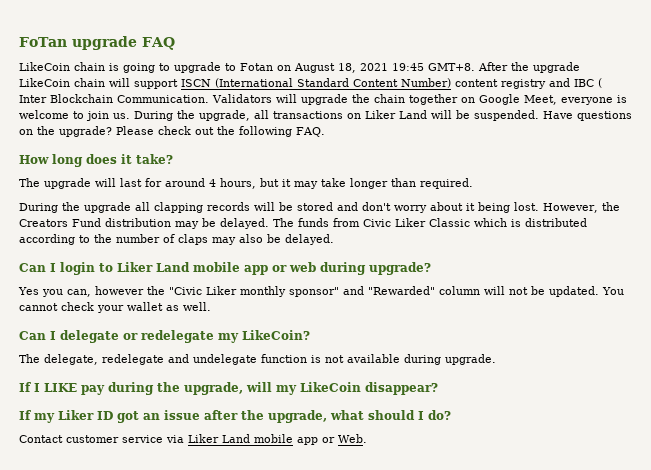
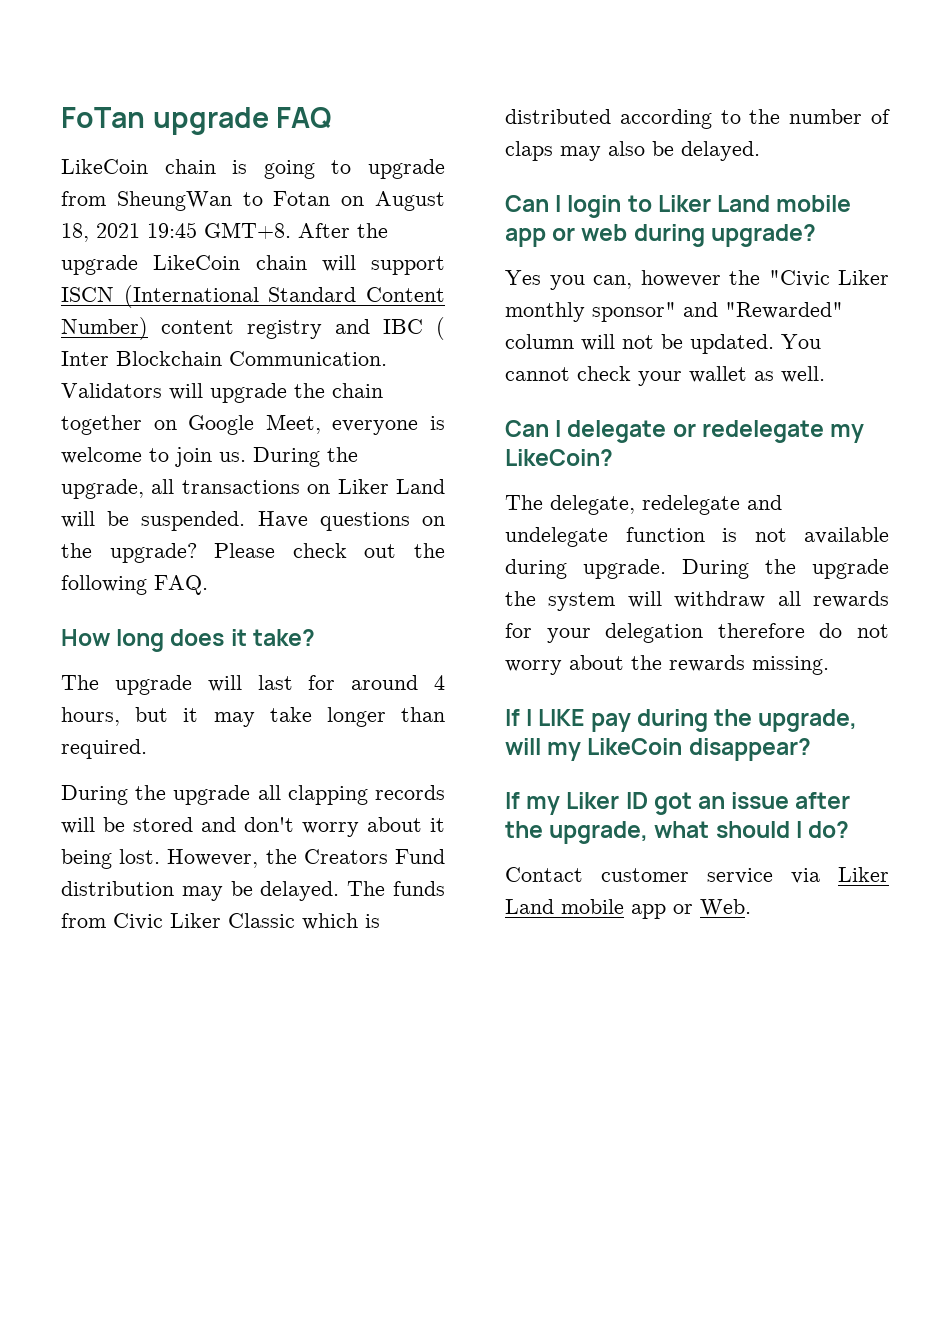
(221, 67) none -> [61,191,232,211] from SheungWan
(496, 359) none -> [682,559,889,579] [505,591,889,611] [505,623,889,643] [505,655,829,675] During the upgrade the system will withdraw all rewards for your delegation therefore do not worry about the rewards missing.

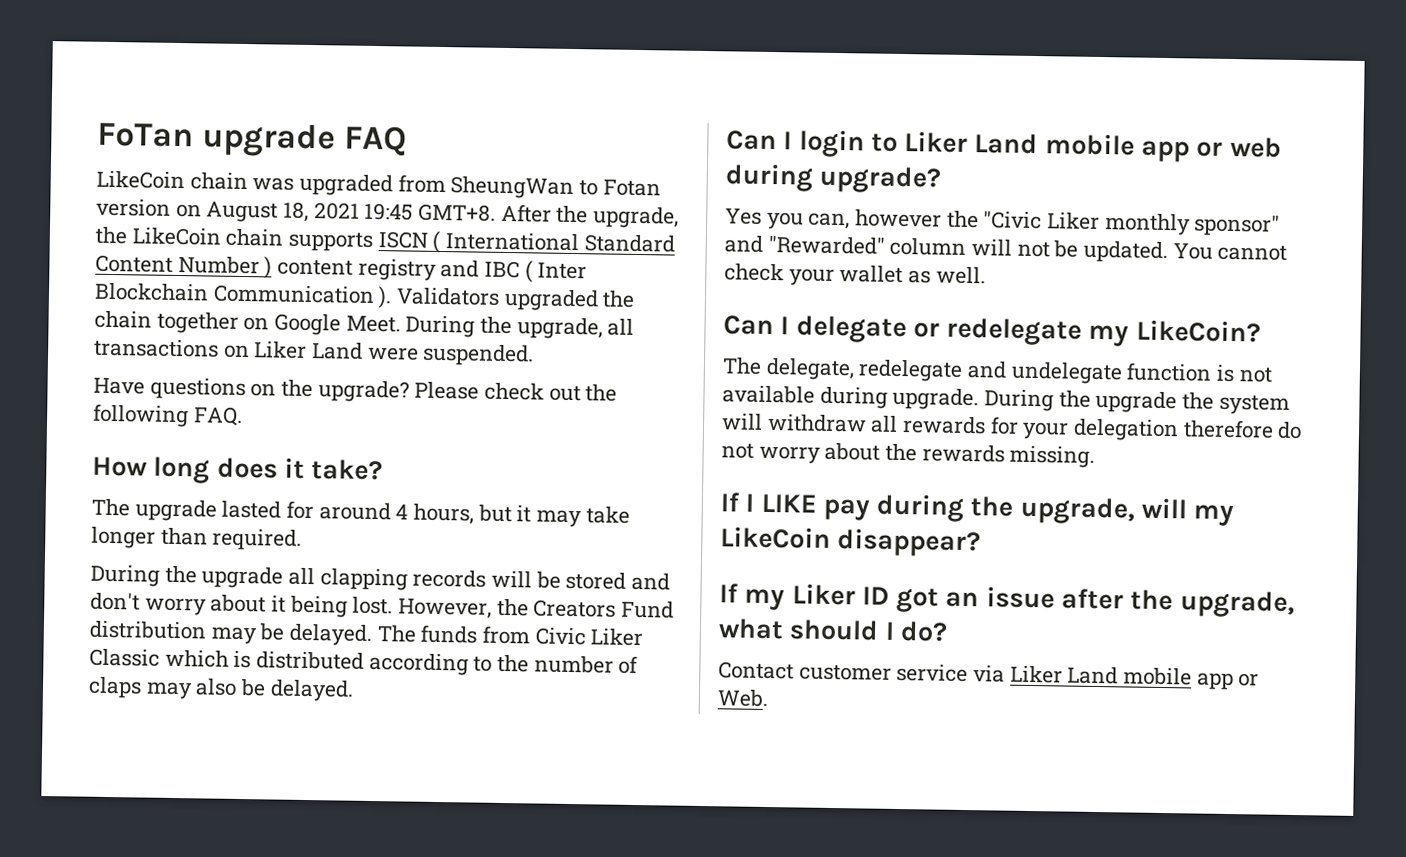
[232,159,445,179] is going to upgrade -> [252,173,394,197] was upgraded
(331, 198) none -> [96,198,171,217] version
[61,255,445,275] [61,285,445,308] [61,317,148,340] upgrade LikeCoin chain will support ISCN (International Standard Content Number) -> [593,206,680,229] [95,226,675,253] [95,254,273,279] upgrade, the LikeCoin chain supports ISCN ( International Standard Content Number )
[229,351,387,366] [61,383,287,403] Communication. Validators will upgrade -> [212,284,599,312] Communication ). Validators upgraded
[265,414,445,435] [61,447,246,467] Meet, everyone is welcome to join us. -> [345,315,401,333] Meet.
[61,511,130,528] will be -> [367,346,419,361] were
(246, 521) none -> (535, 355) //
[207,675,293,692] will last -> [221,500,282,519] lasted

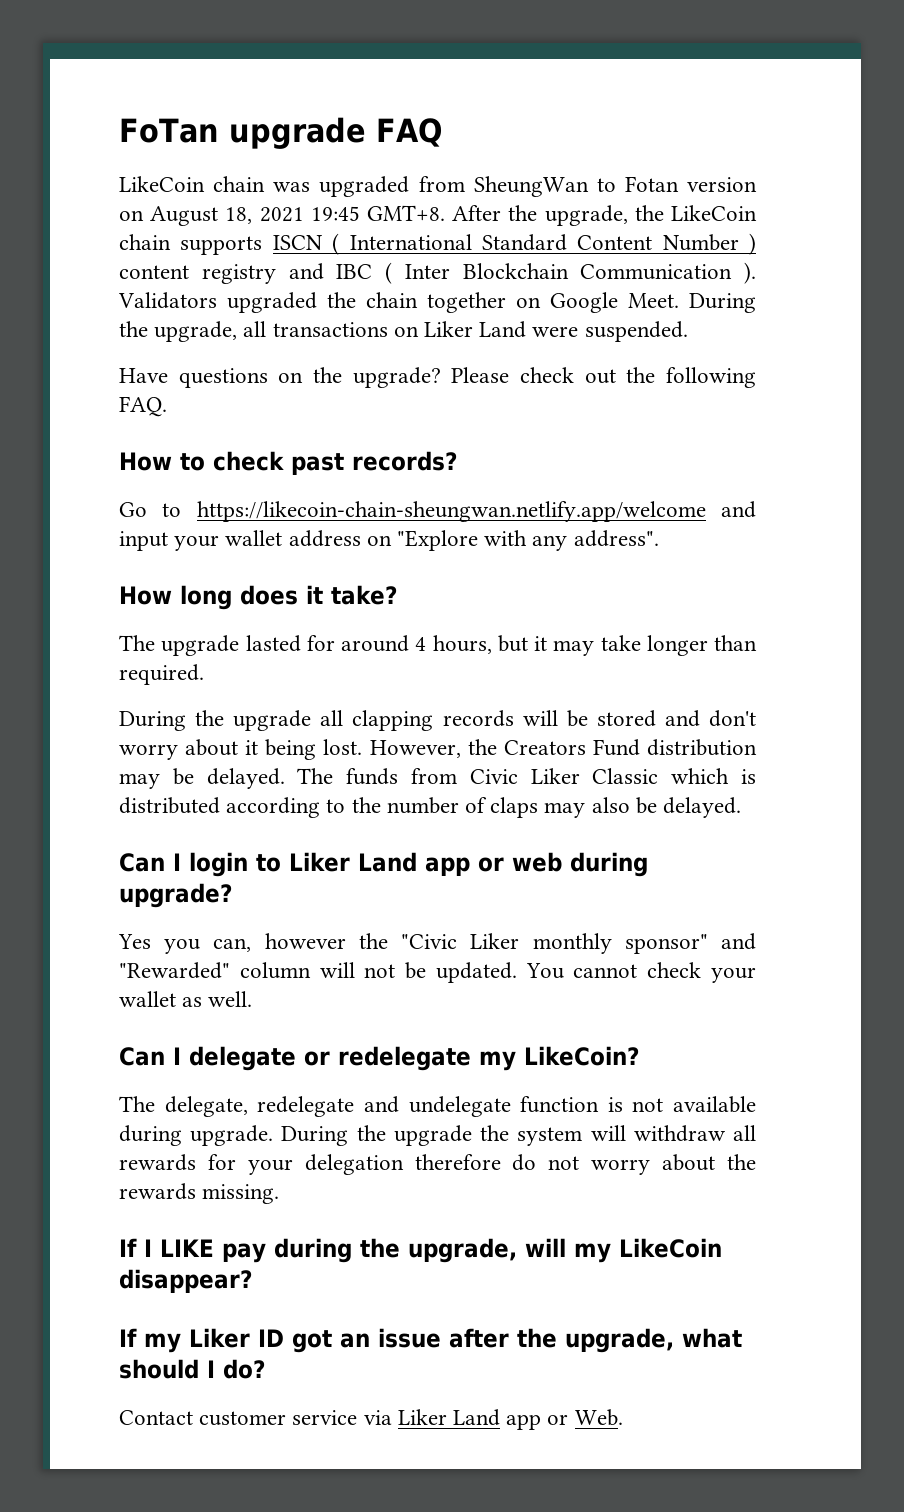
(243, 416) none -> [119,451,458,475] [119,501,756,522] [119,530,659,551] // How to check past records? // Go to https://likecoin-chain-sheungwan.netlify.app/welcome and input your wallet address on "Explore with any address".
[1044,133,1135,156] mobile -> (417, 862) none
[1123,667,1193,686] mobile -> (501, 1417) none

